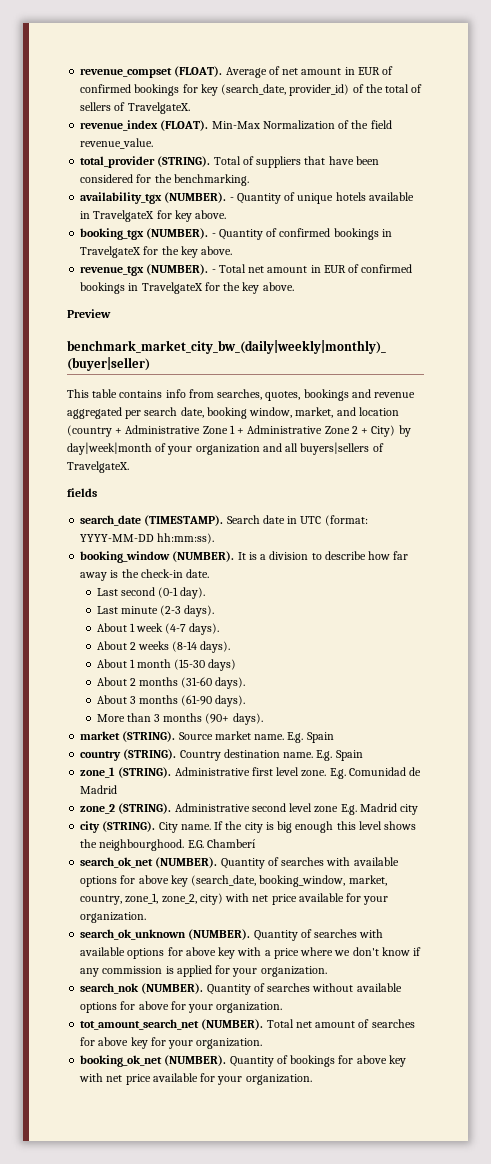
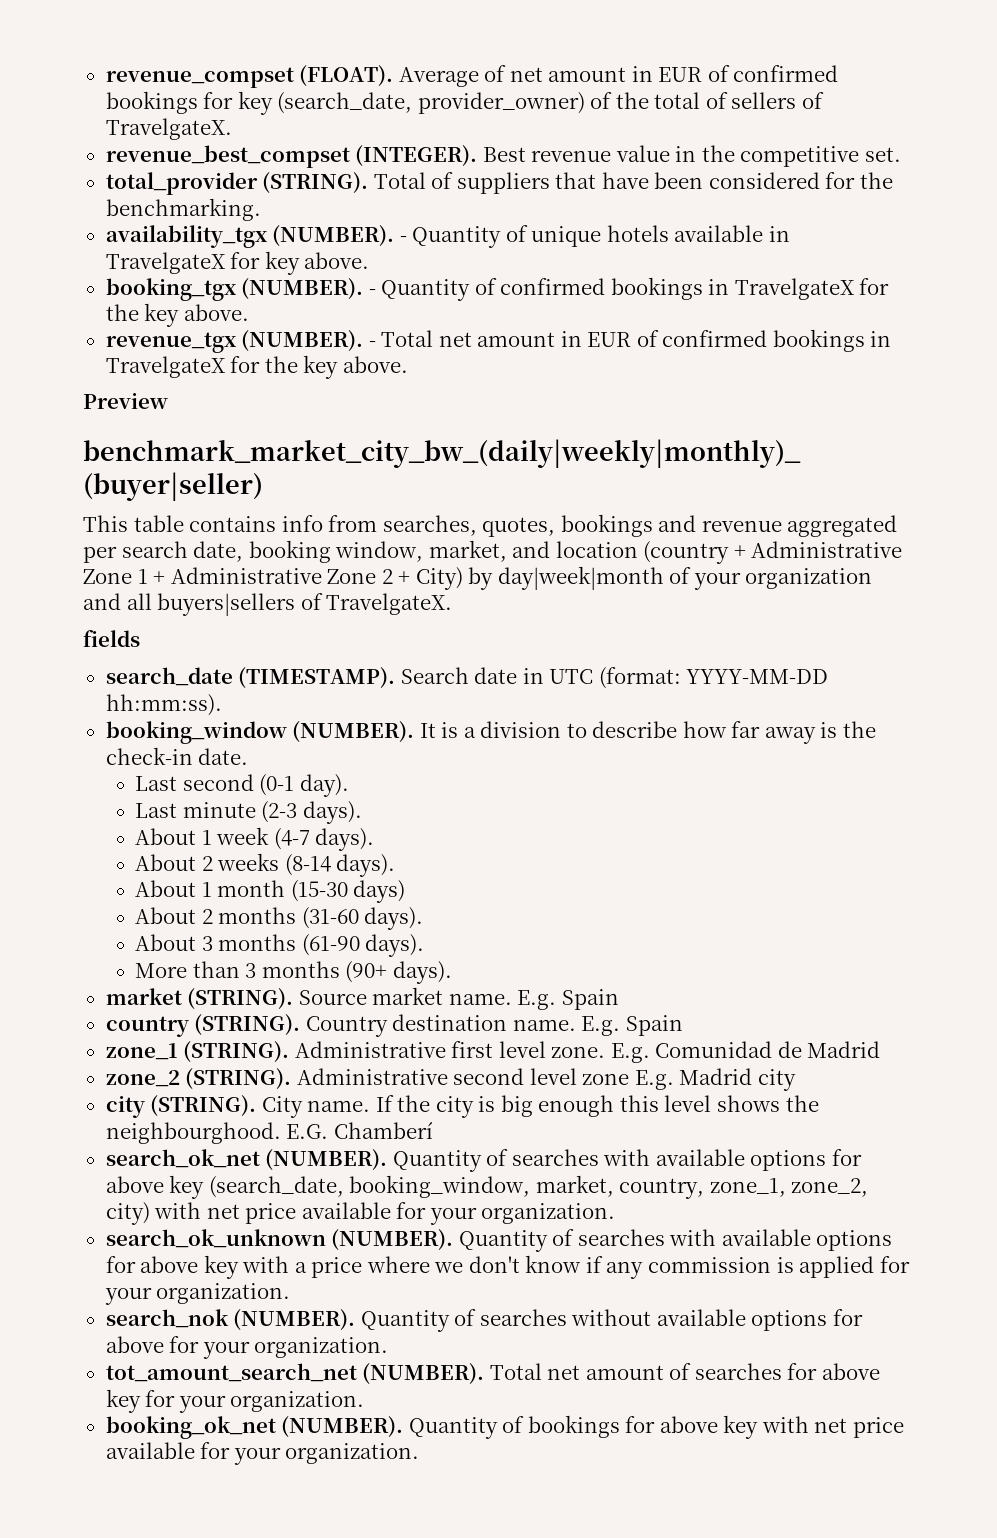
[289,84,350,96] provider_id) -> [417,92,585,114] provider_owner)
[80,120,392,131] [80,138,154,149] revenue_index (FLOAT). Min-Max Normalization of the field revenue_value. -> [105,145,901,168] revenue_best_compset (INTEGER). Best revenue value in the competitive set.

